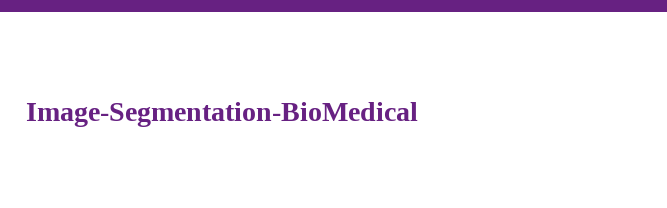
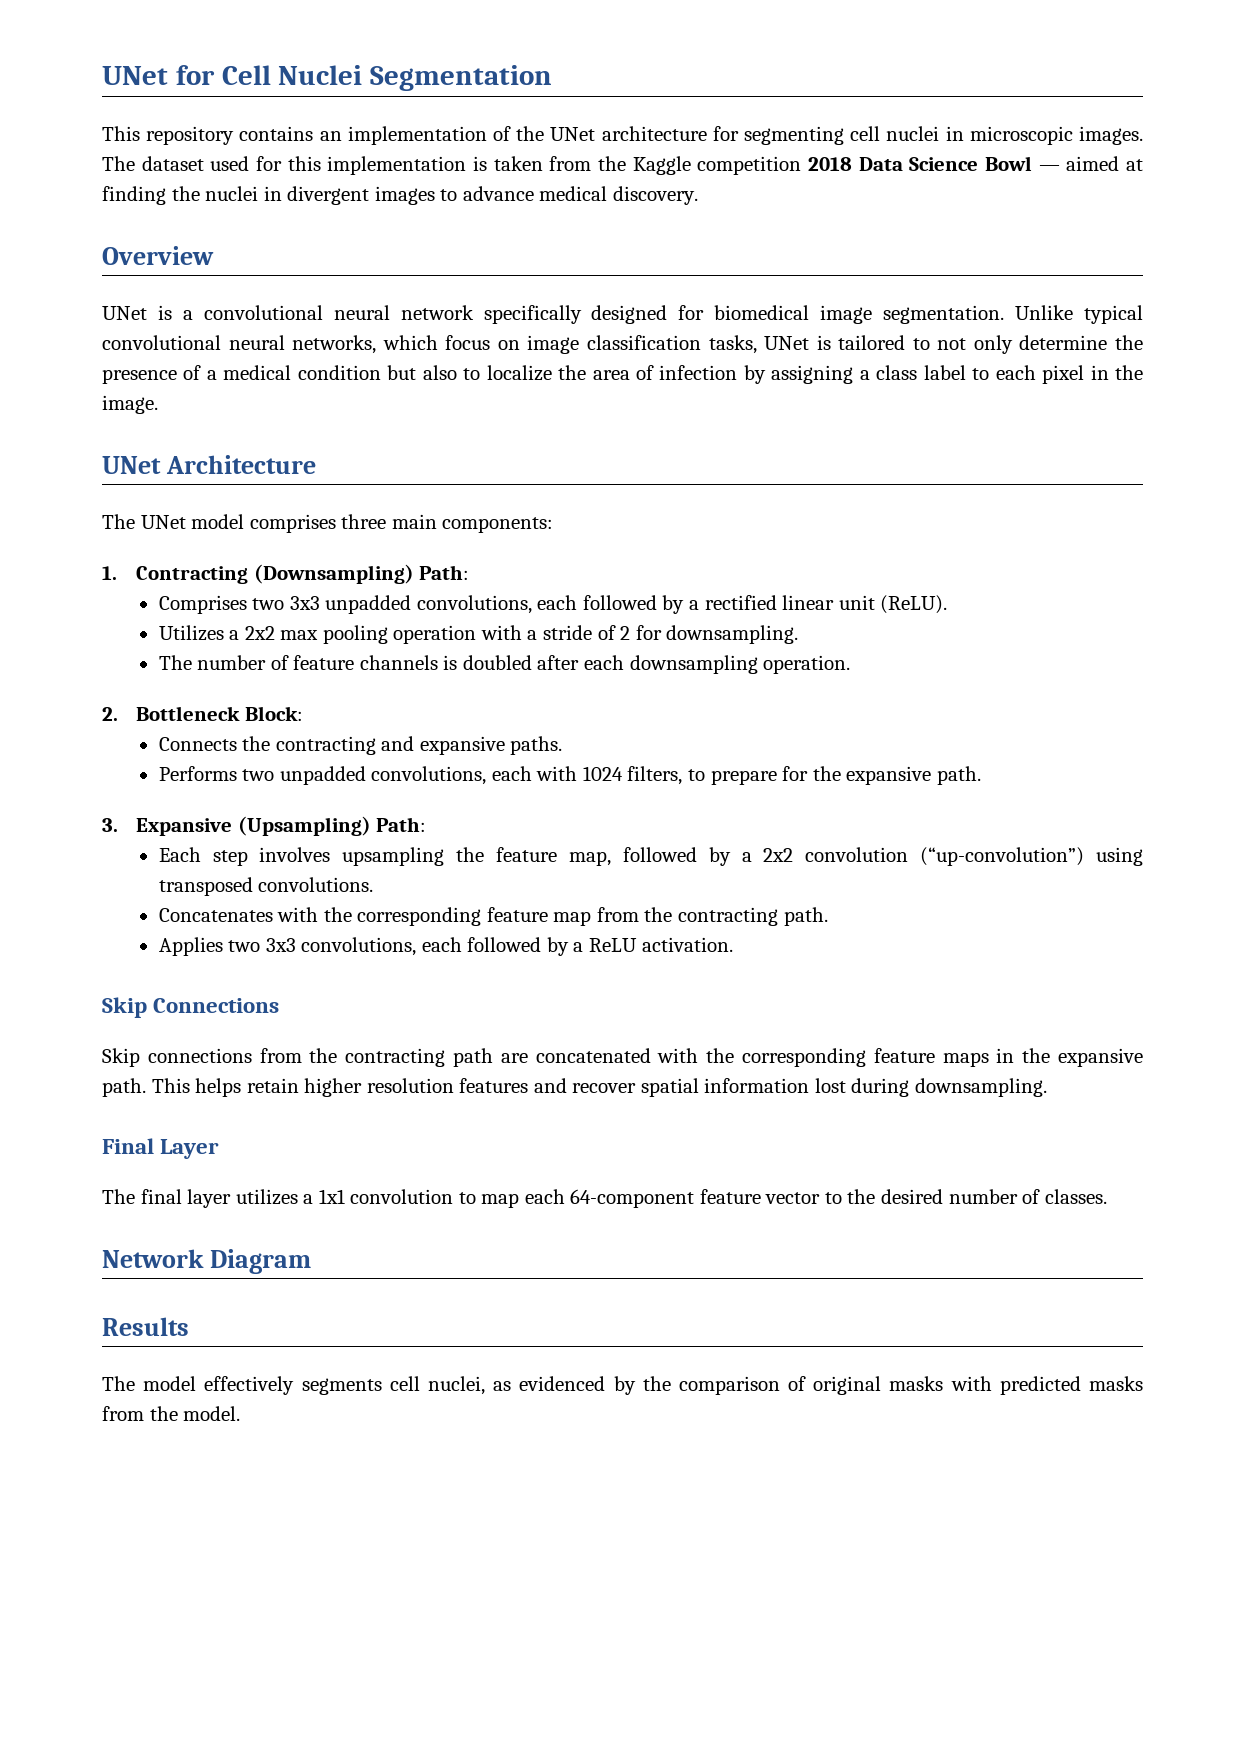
[26,102,418,127] Image-Segmentation-BioMedical -> [102,65,553,91] [102,126,1144,145] [102,156,1143,175] [102,186,698,205] [102,246,214,265] [102,305,1143,324] [102,335,1143,354] [102,365,1144,384] [102,395,158,414] [102,455,316,474] [102,514,554,533] [102,564,470,584] [158,595,948,614] [158,625,799,644] [158,655,851,674] [102,706,303,721] [158,736,563,755] [158,766,981,785] [102,816,427,836] [158,847,1143,866] [158,877,374,896] [158,907,828,926] [158,937,733,956] [102,997,280,1018] [102,1048,1143,1067] [102,1078,1047,1097] [102,1138,220,1159] [102,1189,1107,1208] [102,1249,311,1274] [102,1317,189,1336] [102,1376,1143,1395] [102,1406,241,1421] UNet for Cell Nuclei Segmentation // This repository contains an implementation of the UNet architecture for segmenting cell nuclei in microscopic images. The dataset used for this implementation is taken from the Kaggle competition 2018 Data Science Bowl — aimed at finding the nuclei in divergent images to advance medical discovery. // Overview // UNet is a convolutional neural network specifically designed for biomedical image segmentation. Unlike typical convolutional neural networks, which focus on image classification tasks, UNet is tailored to not only determine the presence of a medical condition but also to localize the area of infection by assigning a class label to each pixel in the image. // UNet Architecture // The UNet model comprises three main components: // 1. Contracting (Downsampling) Path: // Comprises two 3x3 unpadded convolutions, each followed by a rectified linear unit (ReLU). // Utilizes a 2x2 max pooling operation with a stride of 2 for downsampling. // The number of feature channels is doubled after each downsampling operation. // 2. Bottleneck Block: // Connects the contracting and expansive paths. // Performs two unpadded convolutions, each with 1024 filters, to prepare for the expansive path. // 3. Expansive (Upsampling) Path: // Each step involves upsampling the feature map, followed by a 2x2 convolution (“up-convolution”) using transposed convolutions. // Concatenates with the corresponding feature map from the contracting path. // Applies two 3x3 convolutions, each followed by a ReLU activation. // Skip Connections // Skip connections from the contracting path are concatenated with the corresponding feature maps in the expansive path. This helps retain higher resolution features and recover spatial information lost during downsampling. // Final Layer // The final layer utilizes a 1x1 convolution to map each 64-component feature vector to the desired number of classes. // Network Diagram // Results // The model effectively segments cell nuclei, as evidenced by the comparison of original masks with predicted masks from the model.

